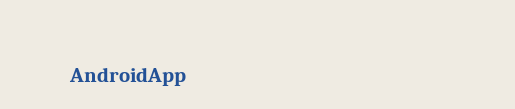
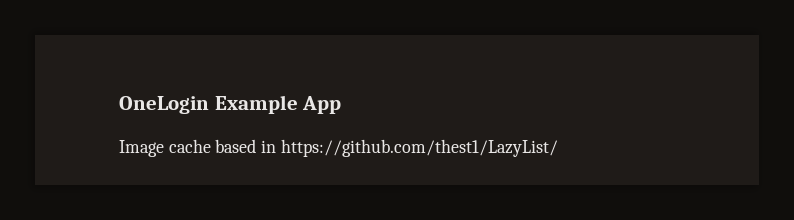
[69,67,186,86] AndroidApp -> [119,95,342,114] [119,139,558,157] OneLogin Example App // Image cache based in https://github.com/thest1/LazyList/

